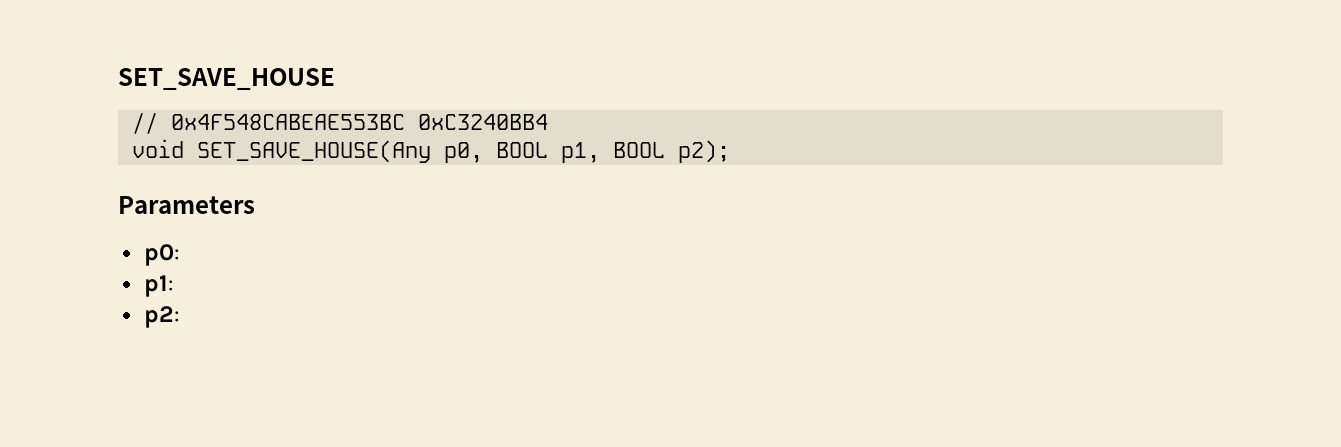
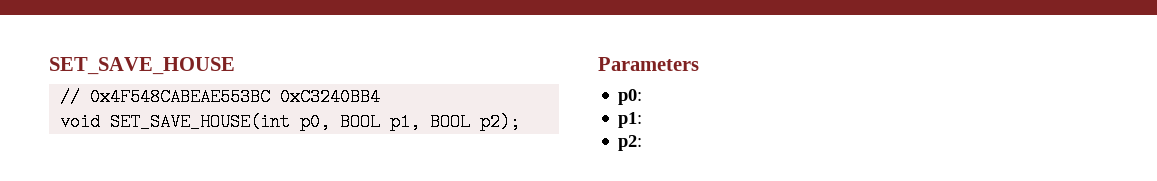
[197,140,432,163] SET_SAVE_HOUSE(Any -> [110,113,291,131] SET_SAVE_HOUSE(int

